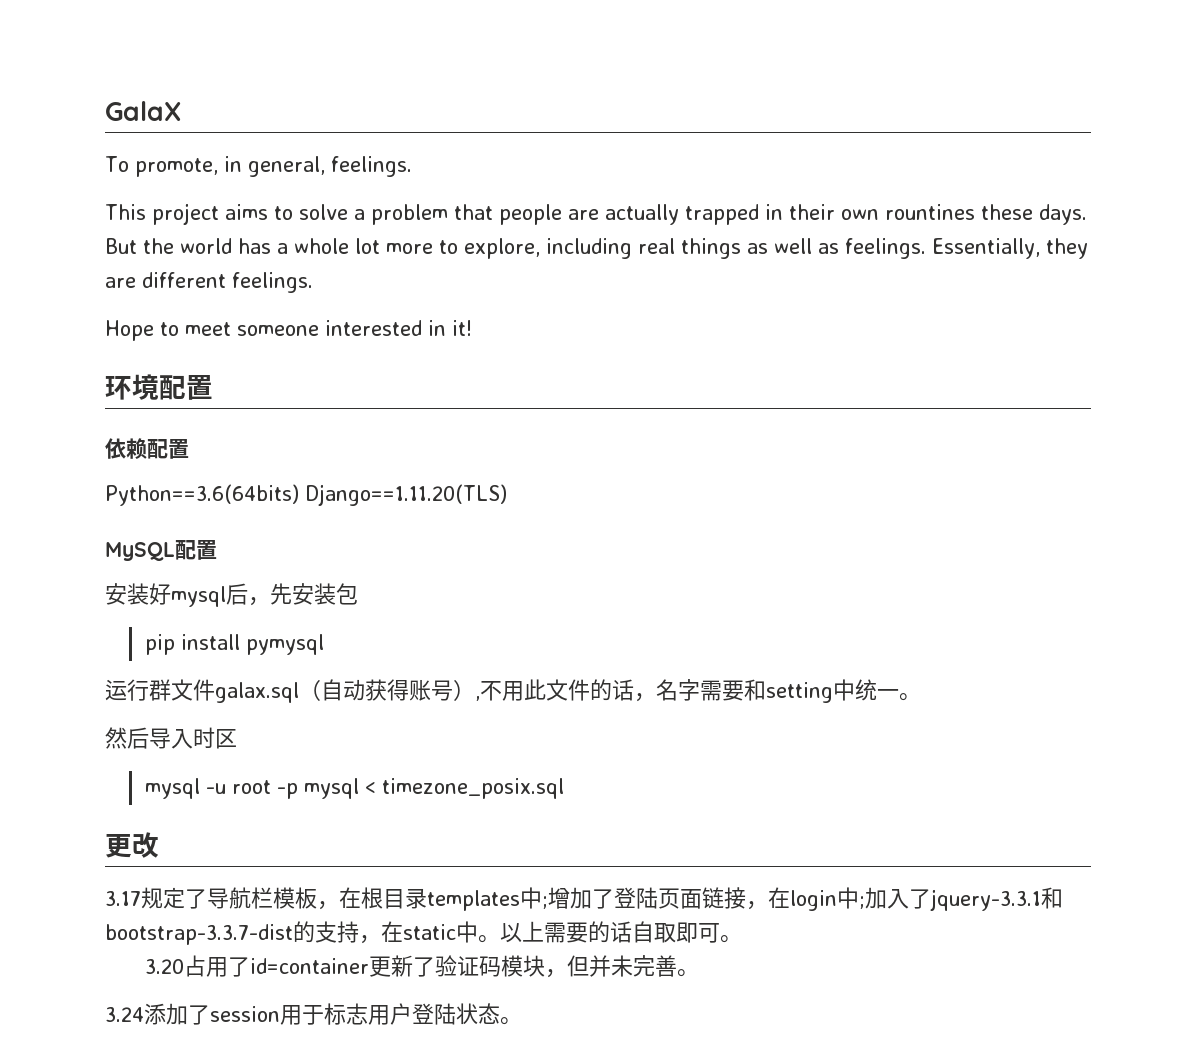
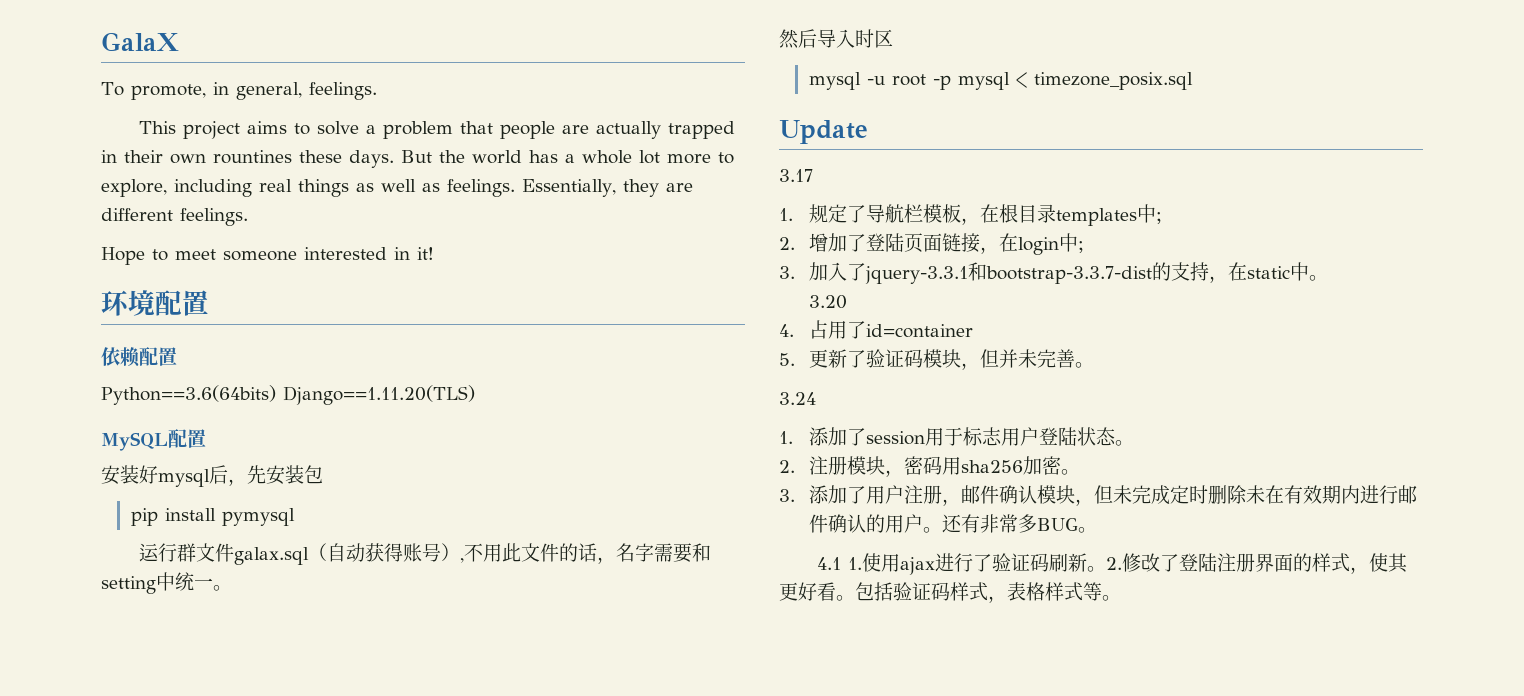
[105,832,159,858] 更改 -> [779,120,868,144] Update
(141, 898) none -> [779,208,793,221] // 1.
(548, 902) none -> [779,237,795,250] // 2.
(865, 902) none -> [779,266,795,279] // 3.
[500,921,742,943] 以上需要的话自取即可。 -> (1328, 278) none
(184, 966) none -> [779,324,794,337] // 4.
(369, 966) none -> [779,353,795,366] // 5.
(144, 1014) none -> [779,431,793,444] // 1.
(522, 1021) none -> [779,456,1080,477] [779,485,1417,506] [808,514,1097,533] [816,553,1408,575] [779,582,1121,603] // 2.注册模块，密码用sha256加密。 // 3.添加了用户注册，邮件确认模块，但未完成定时删除未在有效期内进行邮件确认的用户。还有非常多BUG。 // 4.1 1.使用ajax进行了验证码刷新。2.修改了登陆注册界面的样式，使其更好看。包括验证码样式，表格样式等。

